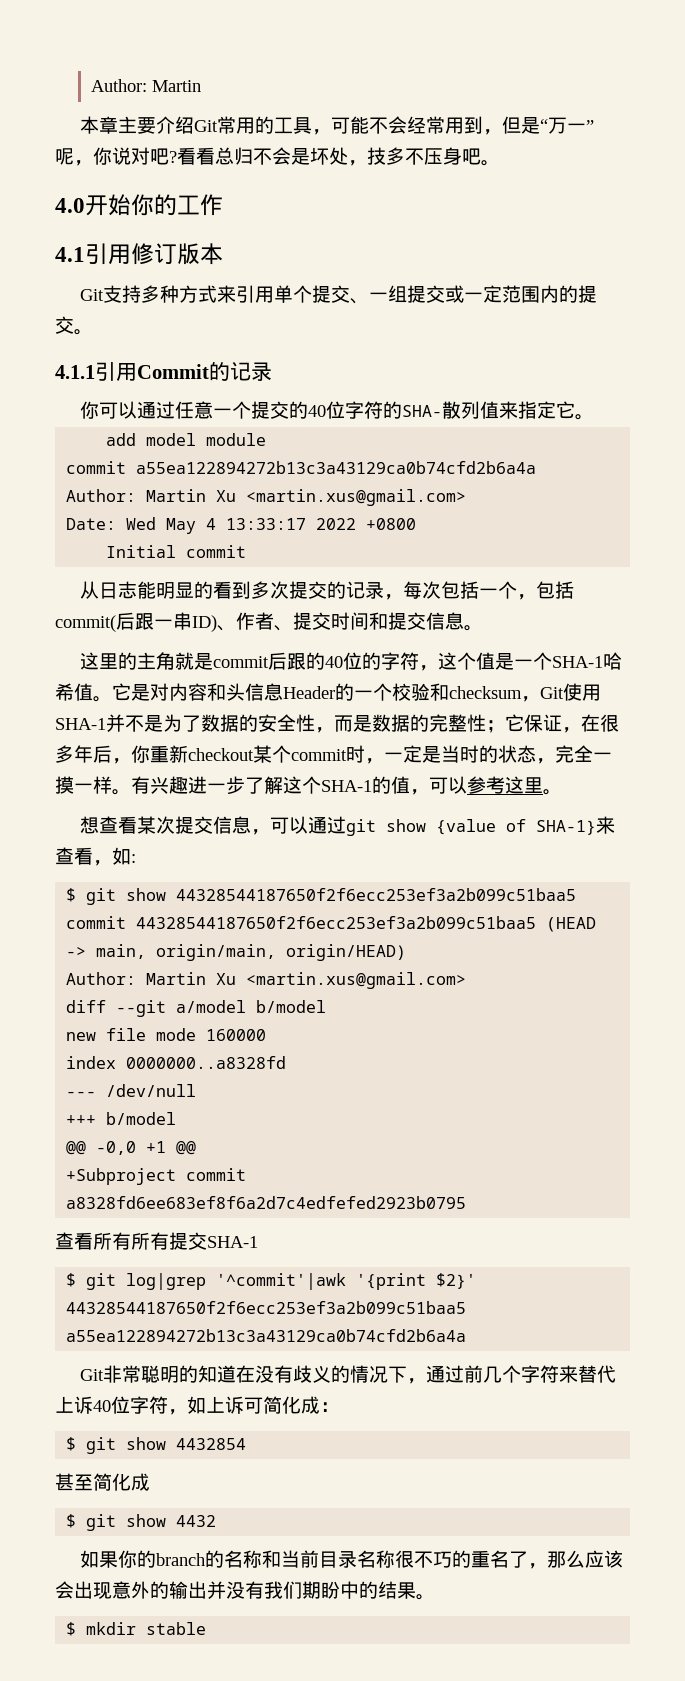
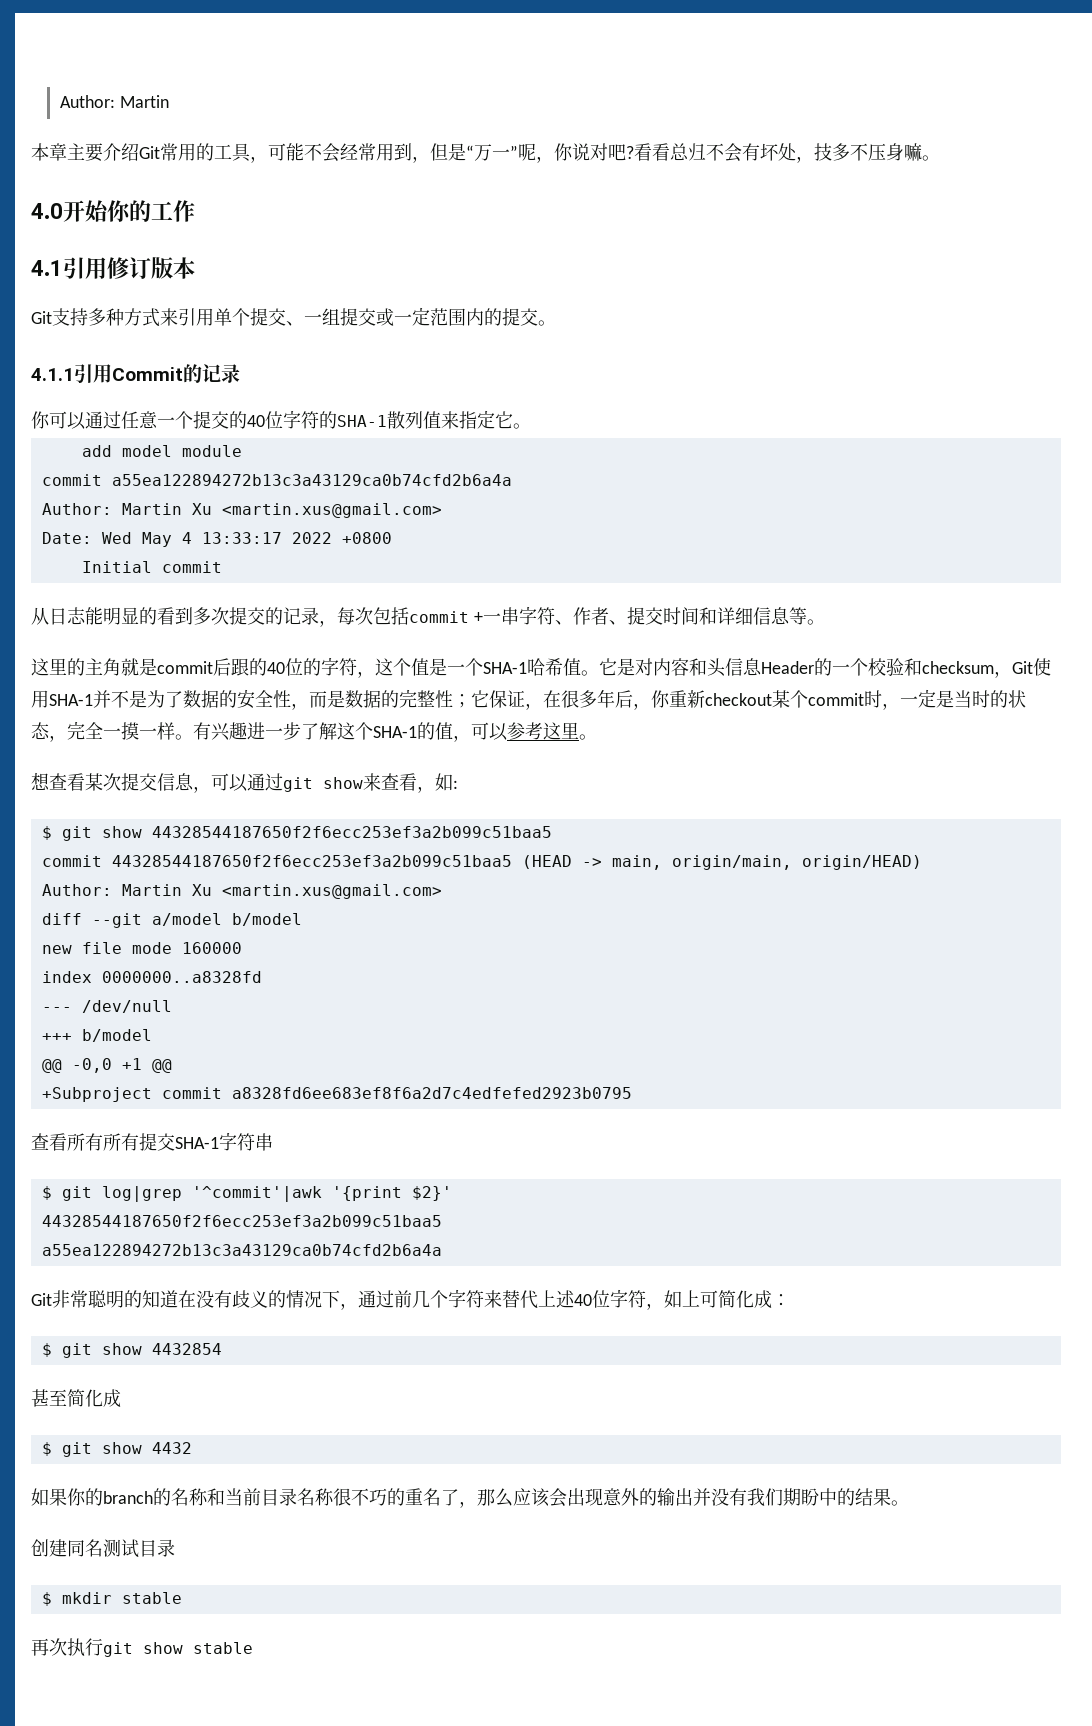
[291,148,310,165] 是 -> [742,143,760,161] 有
[462,148,481,165] 吧 -> [904,143,922,161] 嘛
[402,405,443,417] SHA- -> [337,415,387,427] SHA-1
[479,581,575,600] [55,612,217,632] 一个，包括commit(后跟一串ID) -> [409,606,555,625] commit +一串字符
[388,612,464,630] 提交信息 -> [716,607,807,625] 详细信息等
[436,819,597,835] {value of SHA-1} -> (363, 783) none
(258, 1242) none -> [219,1132,273,1151] 字符串
[74,1396,93,1414] 诉 -> [556,1290,575,1308] 述
[225,1396,244,1414] 诉 -> (700, 1298) none
(435, 1597) none -> [31,1539,175,1558] // 创建同名测试目录
(207, 1628) none -> [31,1638,253,1657] // 再次执行git show stable

